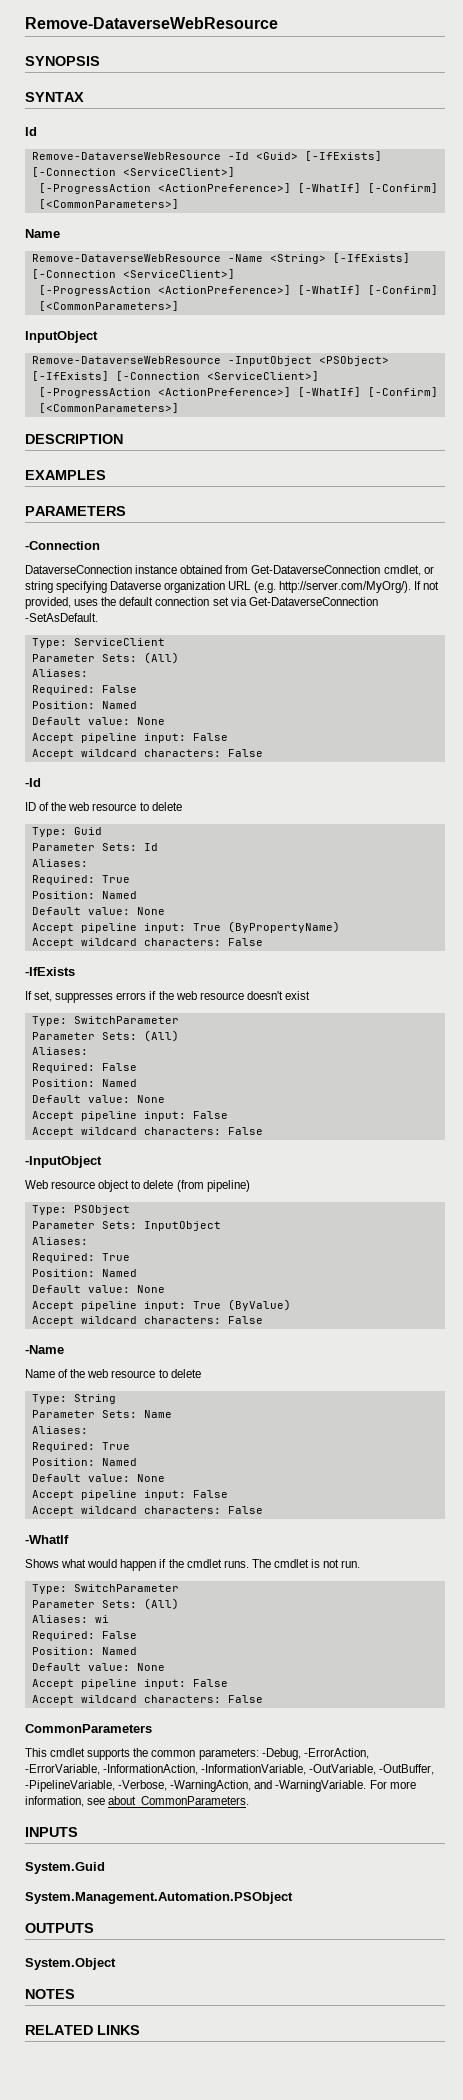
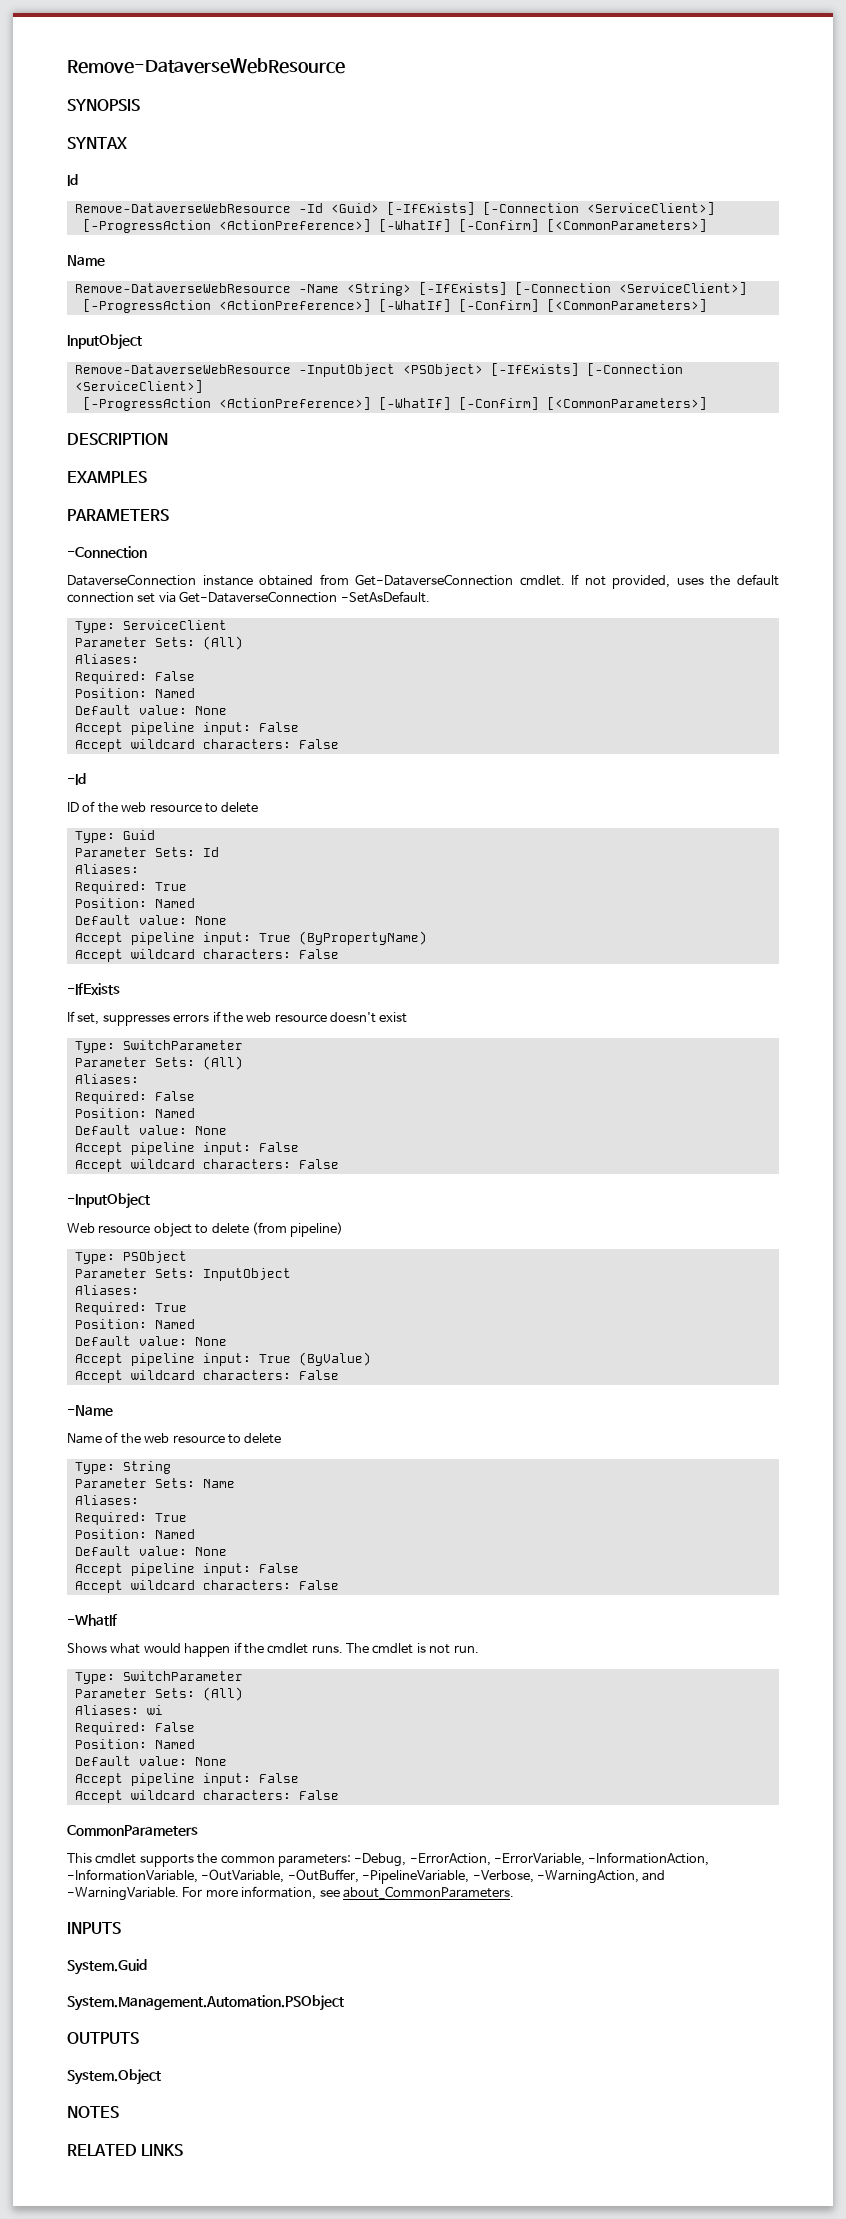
[383,565,434,576] [25,581,411,593] cmdlet, or string specifying Dataverse organization URL (e.g. http://server.com/MyOrg/). -> [519,575,565,586] cmdlet.

